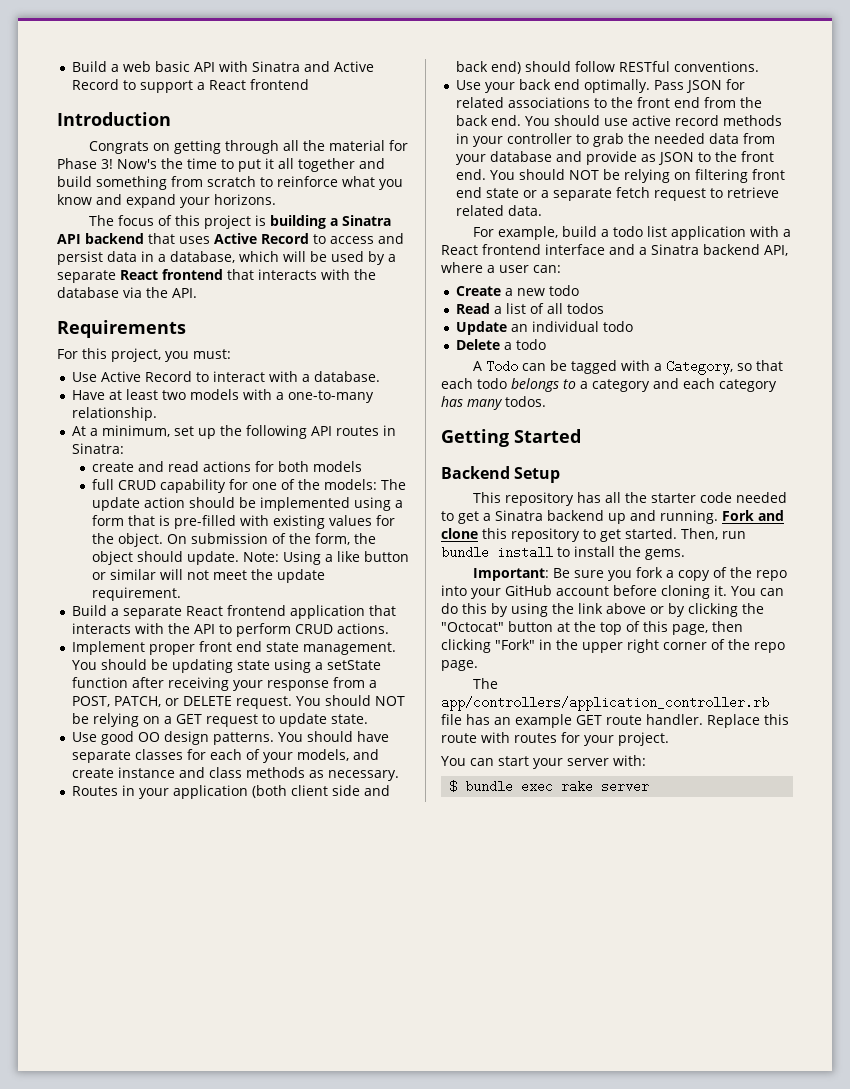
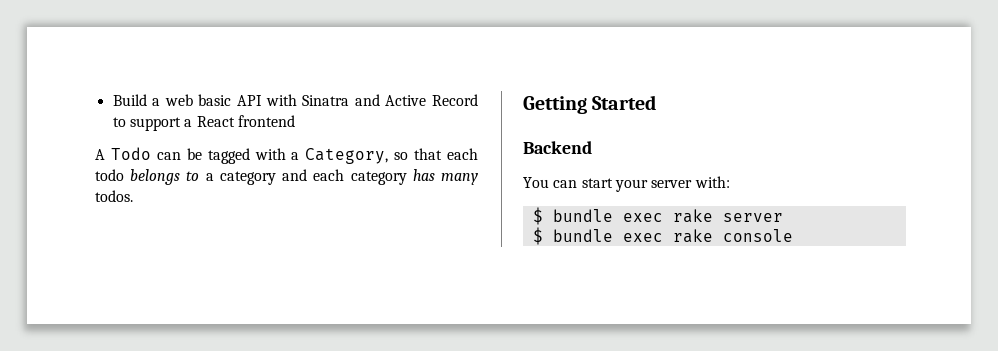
[57,112,171,126] [88,140,408,154] [57,158,385,172] [57,176,403,190] [57,194,276,208] [88,215,391,229] [57,233,404,244] [57,251,396,265] [57,269,376,283] [57,287,197,298] [57,320,186,338] [57,348,231,362] [71,371,380,382] [71,389,374,403] [71,407,157,421] [71,425,396,439] [71,443,124,454] [91,461,362,472] [91,479,406,493] [91,497,403,511] [91,515,395,529] [91,533,376,547] [91,551,409,565] [91,569,325,583] [91,587,181,601] [71,605,396,619] [71,623,389,637] [71,641,396,655] [71,659,381,673] [71,677,377,691] [71,695,405,709] [71,713,368,727] [71,731,389,745] [71,749,379,763] [71,767,399,781] [71,785,390,799] [455,61,759,74] [455,79,745,93] [455,97,762,108] [455,115,782,126] [455,133,775,147] [455,151,774,165] [455,169,785,183] [455,187,779,201] [455,205,542,216] [472,226,791,240] [441,244,788,256] [441,262,561,273] [455,285,579,296] [455,303,604,314] [455,321,633,335] [455,339,546,350] // Introduction // Congrats on getting through all the material for Phase 3! Now's the time to put it all together and build something from scratch to reinforce what you know and expand your horizons. // The focus of this project is building a Sinatra API backend that uses Active Record to access and persist data in a database, which will be used by a separate React frontend that interacts with the database via the API. // Requirements // For this project, you must: // Use Active Record to interact with a database. // Have at least two models with a one-to-many relationship. // At a minimum, set up the following API routes in Sinatra: // create and read actions for both models // full CRUD capability for one of the models: The update action should be implemented using a form that is pre-filled with existing values for the object. On submission of the form, the object should update. Note: Using a like button or similar will not meet the update requirement. // Build a separate React frontend application that interacts with the API to perform CRUD actions. // Implement proper front end state management. You should be updating state using a setState function after receiving your response from a POST, PATCH, or DELETE request. You should NOT be relying on a GET request to update state. // Use good OO design patterns. You should have separate classes for each of your models, and create instance and class methods as necessary. // Routes in your application (both client side and back end) should follow RESTful conventions. // Use your back end optimally. Pass JSON for related associations to the front end from the back end. You should use active record methods in your controller to grab the needed data from your database and provide as JSON to the front end. You should NOT be relying on filtering front end state or a separate fetch request to retrieve related data. // For example, build a todo list application with a React frontend interface and a Sinatra backend API, where a user can: // Create a new todo // Read a list of all todos // Update an individual todo // Delete a todo -> (295, 121) none
[514,467,561,483] [472,492,787,506] [441,510,784,524] [441,528,746,542] [441,546,685,560] [472,567,787,581] [441,585,784,599] [441,603,764,617] [441,621,743,635] [441,639,785,653] [441,660,478,671] [472,678,498,689] [441,696,769,711] [441,714,789,728] [441,732,669,746] Setup // This repository has all the starter code needed to get a Sinatra backend up and running. Fork and clone this repository to get started. Then, run bundle install to install the gems. // Important: Be sure you fork a copy of the repo into your GitHub account before cloning it. You can do this by using the link above or by clicking the "Octocat" button at the top of this page, then clicking "Fork" in the upper right corner of the repo page. // The app/controllers/application_controller.rb file has an example GET route handler. Replace this route with routes for your project. -> (592, 147) none
(650, 786) none -> [532,227,793,245] // $ bundle exec rake console

